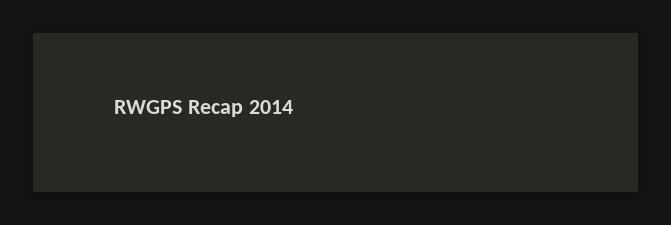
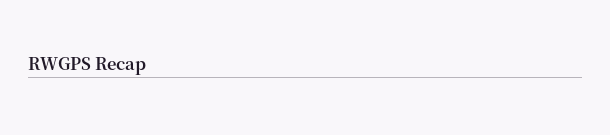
[248,100,293,114] 2014 -> (147, 66) none

